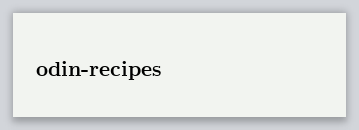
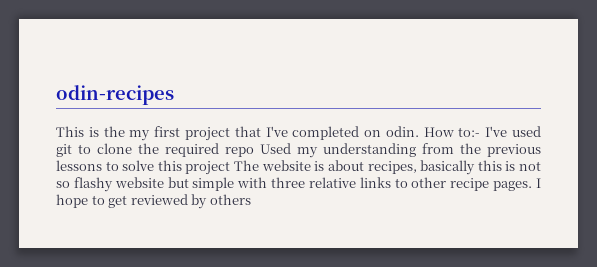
(162, 70) none -> [56,126,541,141] [56,143,541,158] [56,160,542,175] [56,177,542,192] [56,194,251,209] // This is the my first project that I've completed on odin. How to:- I've used git to clone the required repo Used my understanding from the previous lessons to solve this project The website is about recipes, basically this is not so flashy website but simple with three relative links to other recipe pages. I hope to get reviewed by others

